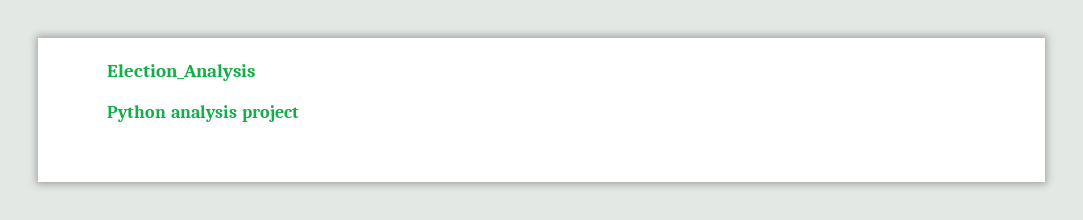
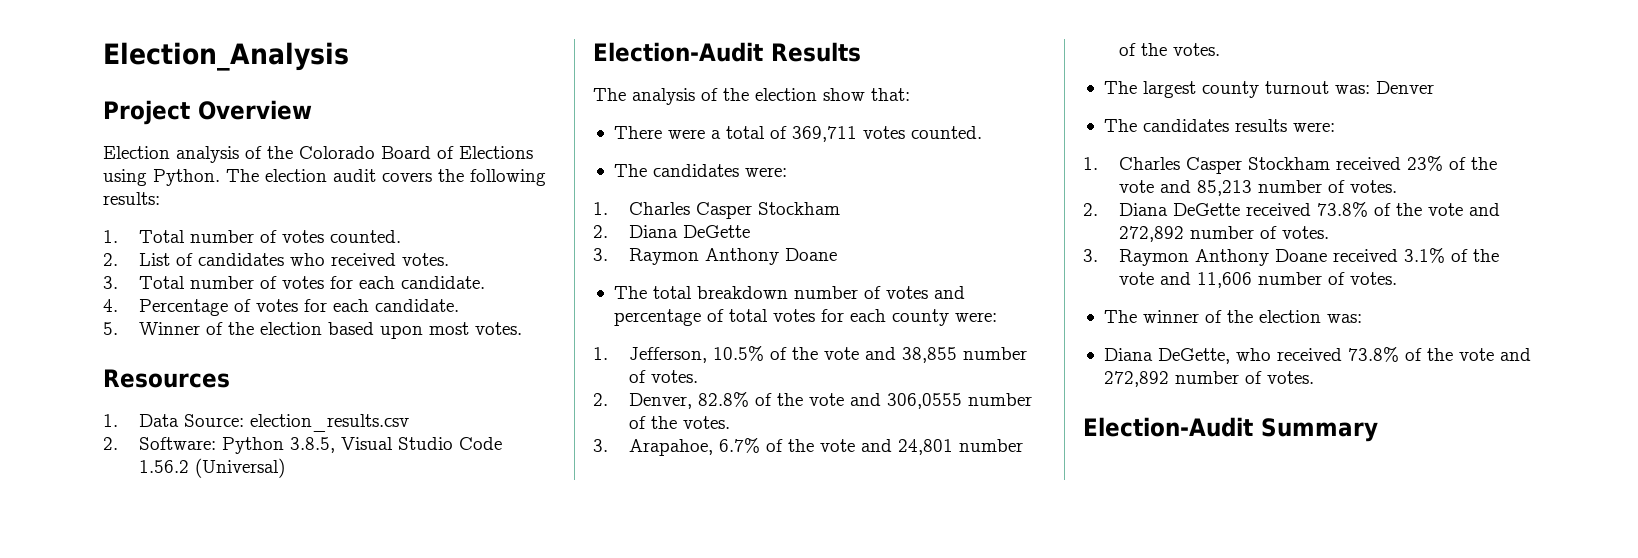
[107,105,299,122] Python analysis project -> [103,100,312,125] [103,146,533,163] [103,169,546,186] [103,192,160,205] [103,230,402,243] [103,253,450,266] [103,276,486,289] [103,299,460,316] [103,322,523,339] [103,369,230,388] [103,414,410,432] [103,437,503,454] [139,458,286,478] [593,42,861,62] [593,88,910,105] [613,126,982,142] [613,164,787,177] [593,202,841,219] [593,225,751,238] [593,248,838,265] [613,286,965,299] [613,309,997,326] [593,346,1028,363] [629,370,699,383] [593,392,1033,409] [629,416,731,429] [593,438,1024,456] [1119,43,1221,56] [1103,81,1434,98] [1103,119,1335,132] [1083,156,1498,174] [1119,180,1398,196] [1083,202,1501,217] [1119,226,1330,242] [1083,248,1500,266] [1119,272,1398,288] [1103,310,1362,323] [1103,347,1531,364] [1103,371,1314,387] [1083,417,1378,442] Project Overview // Election analysis of the Colorado Board of Elections using Python. The election audit covers the following results: // 1. Total number of votes counted. // 2. List of candidates who received votes. // 3. Total number of votes for each candidate. // 4. Percentage of votes for each candidate. // 5. Winner of the election based upon most votes. // Resources // 1. Data Source: election_results.csv // 2. Software: Python 3.8.5, Visual Studio Code 1.56.2 (Universal) // Election-Audit Results // The analysis of the election show that: // There were a total of 369,711 votes counted. // The candidates were: // 1. Charles Casper Stockham // 2. Diana DeGette // 3. Raymon Anthony Doane // The total breakdown number of votes and percentage of total votes for each county were: // 1. Jefferson, 10.5% of the vote and 38,855 number of votes. // 2. Denver, 82.8% of the vote and 306,0555 number of the votes. // 3. Arapahoe, 6.7% of the vote and 24,801 number of the votes. // The largest county turnout was: Denver // The candidates results were: // 1. Charles Casper Stockham received 23% of the vote and 85,213 number of votes. // 2. Diana DeGette received 73.8% of the vote and 272,892 number of votes. // 3. Raymon Anthony Doane received 3.1% of the vote and 11,606 number of votes. // The winner of the election was: // Diana DeGette, who received 73.8% of the vote and 272,892 number of votes. // Election-Audit Summary

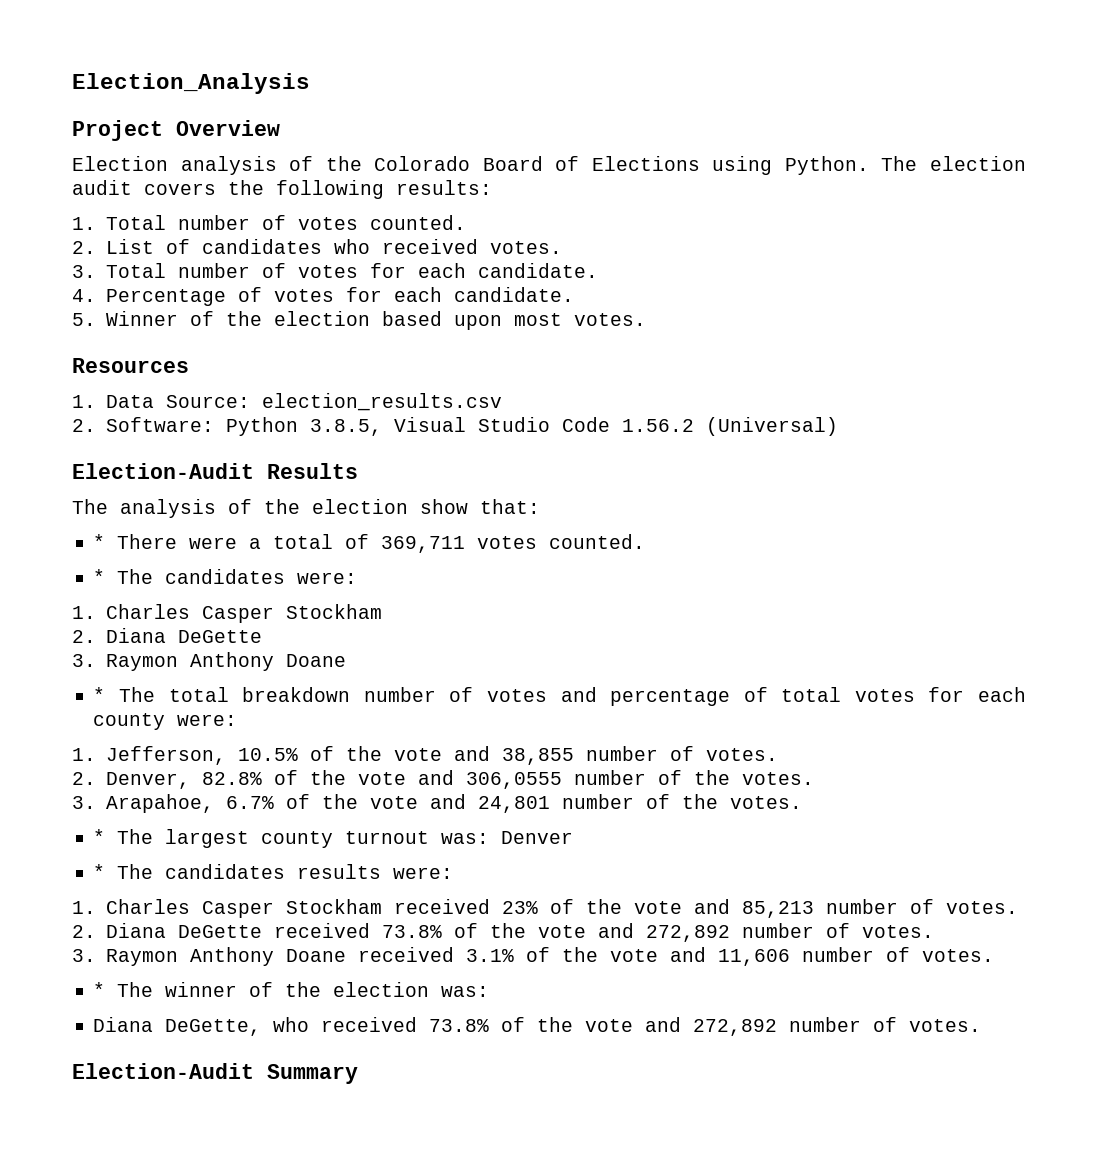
(910, 94) none -> [93,534,106,549] *
(982, 132) none -> [93,569,106,584] *
(838, 254) none -> [93,687,106,702] *
(1221, 49) none -> [93,829,106,844] *
(1434, 87) none -> [93,864,106,879] *
(1398, 278) none -> [93,982,106,997] *

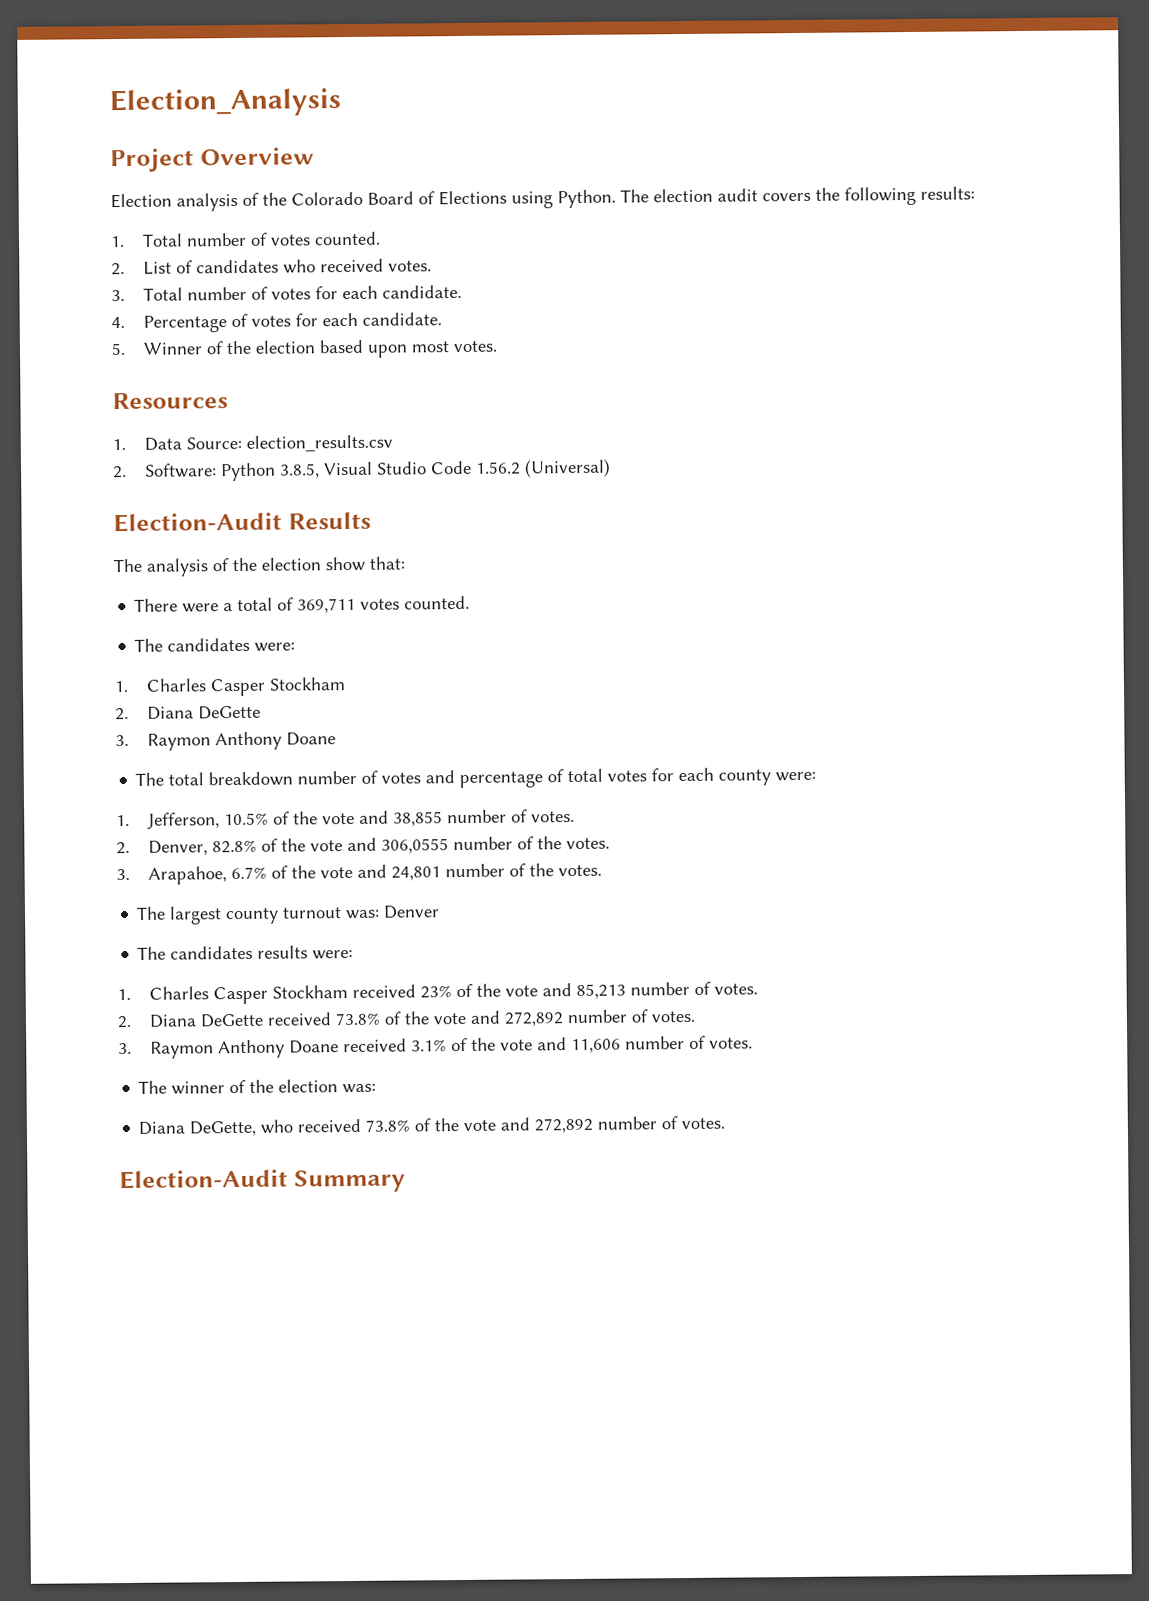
[93,534,106,549] * -> (405, 563) none
[93,569,106,584] * -> (471, 602) none
[93,687,106,702] * -> (337, 739) none
[93,829,106,844] * -> (603, 870) none
[93,864,106,879] * -> (441, 912) none
[93,982,106,997] * -> (754, 1043) none

